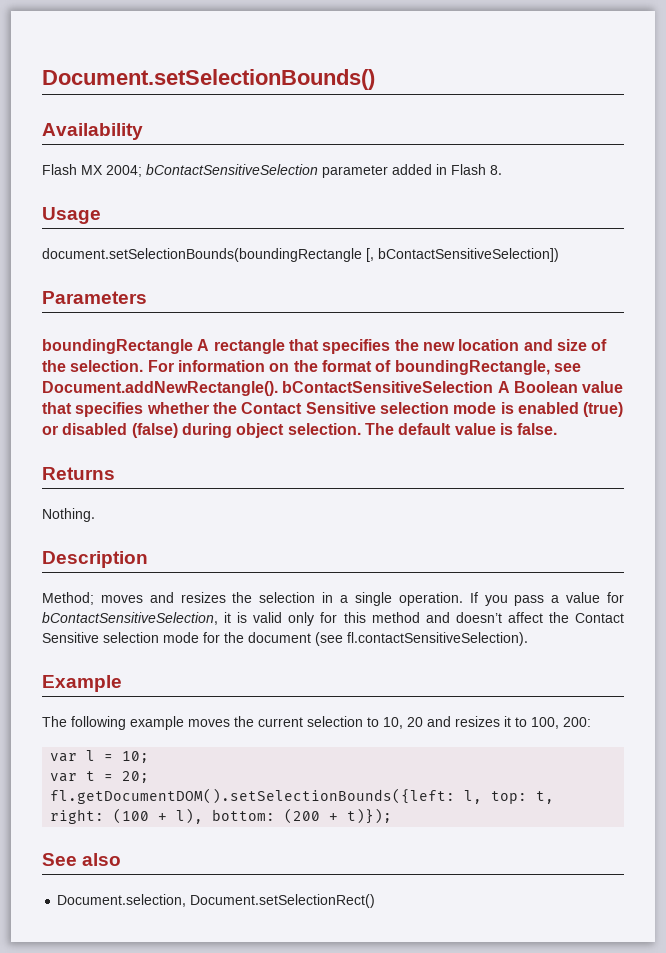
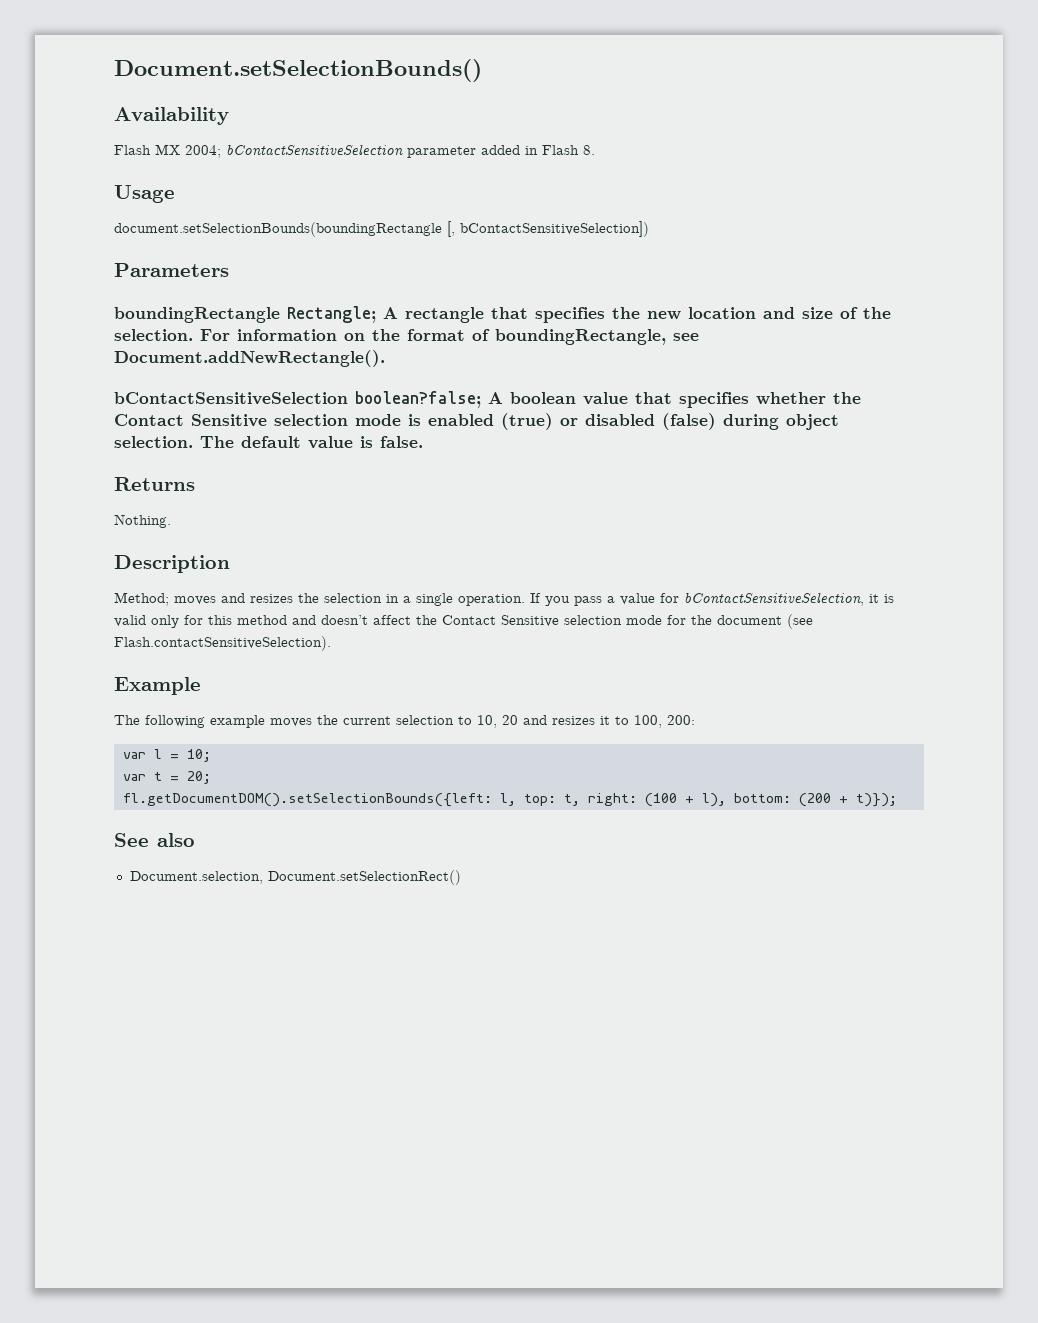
(193, 346) none -> [287,306,376,323] Rectangle;
[282,381,578,393] bContactSensitiveSelection A Boolean -> [114,391,576,408] // bContactSensitiveSelection boolean?false; A boolean
[347,632,528,646] fl.contactSensitiveSelection). -> [114,636,331,651] Flash.contactSensitiveSelection).

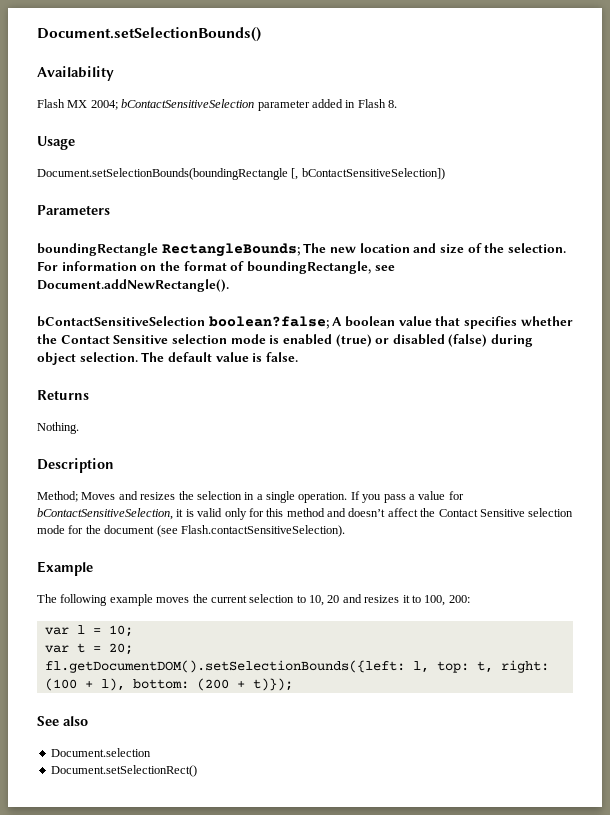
[114,222,442,237] document.setSelectionBounds(boundingRectangle -> [37,168,288,180] Document.setSelectionBounds(boundingRectangle
[287,306,640,323] Rectangle; A rectangle that specifies the -> [161,243,327,257] RectangleBounds; The
[174,596,216,605] moves -> [81,492,116,500] Moves
[129,871,263,884] Document.selection, -> [50,748,151,757] Document.selection //

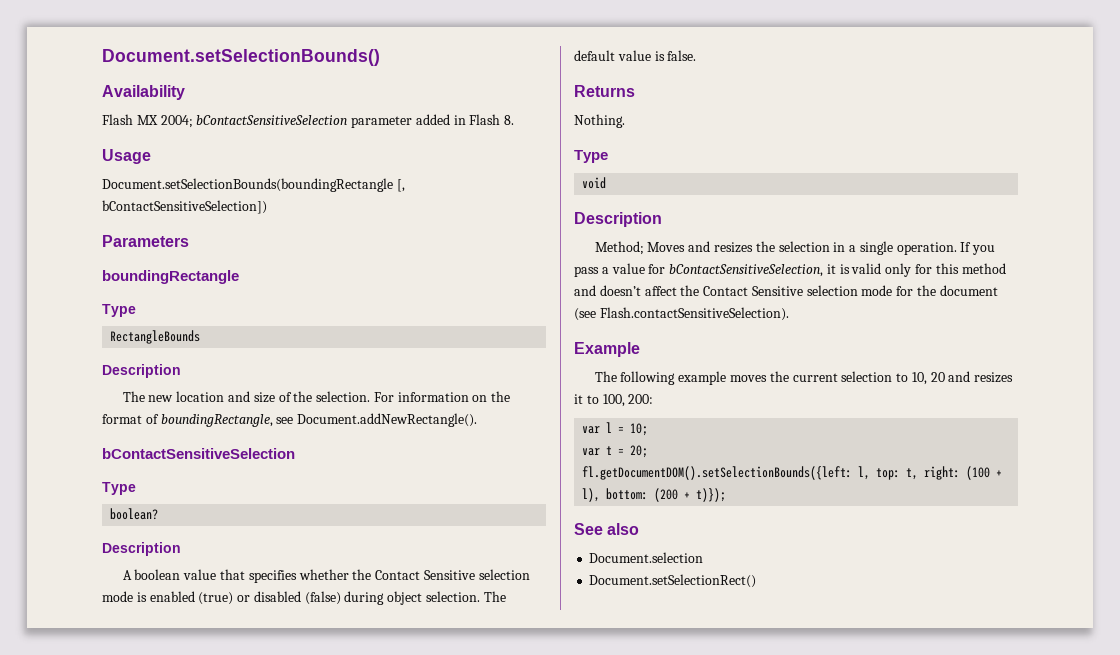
[161,243,300,257] RectangleBounds; -> [102,304,136,317] [110,330,201,344] [102,364,181,378] // Type // RectangleBounds // Description //
[208,316,329,329] boolean?false; -> [102,482,136,495] [110,508,159,520] [102,542,181,556] // Type // boolean? // Description //
(79, 428) none -> [574,150,608,163] [582,177,607,189] // Type // void

